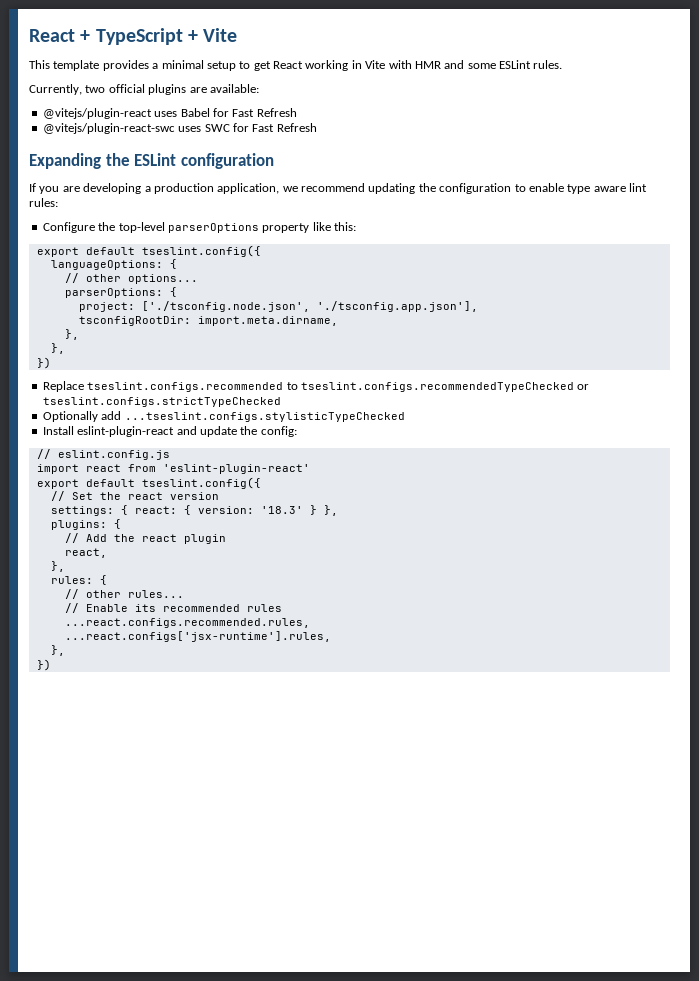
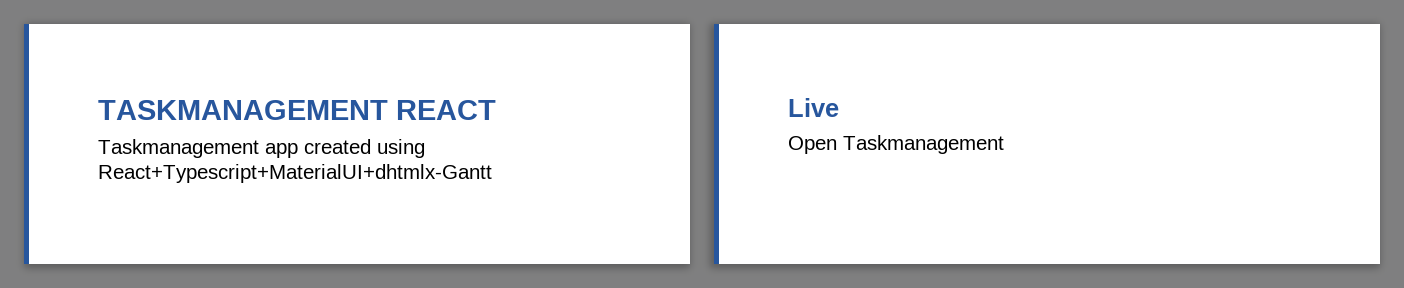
[29,28,238,45] [29,60,563,71] [29,84,259,95] [42,108,297,119] [42,123,317,134] [29,153,274,169] [29,183,647,194] [29,198,58,207] [42,222,356,233] [36,245,261,257] [50,259,177,270] [64,273,198,284] [64,287,177,298] [78,301,478,312] [78,316,338,326] [64,329,79,340] [50,343,65,354] [36,357,51,369] [42,381,590,392] [42,397,281,407] [42,411,405,422] [42,426,297,437] [36,449,170,460] [36,464,310,474] [36,477,261,489] [50,491,219,501] [50,505,338,516] [50,519,121,530] [64,533,226,544] [64,548,107,558] [50,561,65,572] [50,575,107,585] [64,589,184,599] [64,603,282,613] [64,618,310,628] [64,631,331,642] [50,645,65,656] [36,659,51,671] React + TypeScript + Vite // This template provides a minimal setup to get React working in Vite with HMR and some ESLint rules. // Currently, two official plugins are available: // @vitejs/plugin-react uses Babel for Fast Refresh // @vitejs/plugin-react-swc uses SWC for Fast Refresh // Expanding the ESLint configuration // If you are developing a production application, we recommend updating the configuration to enable type aware lint rules: // Configure the top-level parserOptions property like this: // export default tseslint.config({ // languageOptions: { // // other options... // parserOptions: { // project: ['./tsconfig.node.json', './tsconfig.app.json'], // tsconfigRootDir: import.meta.dirname, // }, // }, // }) // Replace tseslint.configs.recommended to tseslint.configs.recommendedTypeChecked or tseslint.configs.strictTypeChecked // Optionally add ...tseslint.configs.stylisticTypeChecked // Install eslint-plugin-react and update the config: // // eslint.config.js // import react from 'eslint-plugin-react' // export default tseslint.config({ // // Set the react version // settings: { react: { version: '18.3' } }, // plugins: { // // Add the react plugin // react, // }, // rules: { // // other rules... // // Enable its recommended rules // ...react.configs.recommended.rules, // ...react.configs['jsx-runtime'].rules, // }, // }) -> [98,100,496,120] [98,139,425,158] [98,164,492,183] [788,98,839,117] [788,135,1004,154] TASKMANAGEMENT REACT // Taskmanagement app created using React+Typescript+MaterialUI+dhtmlx-Gantt // Live // Open Taskmanagement

